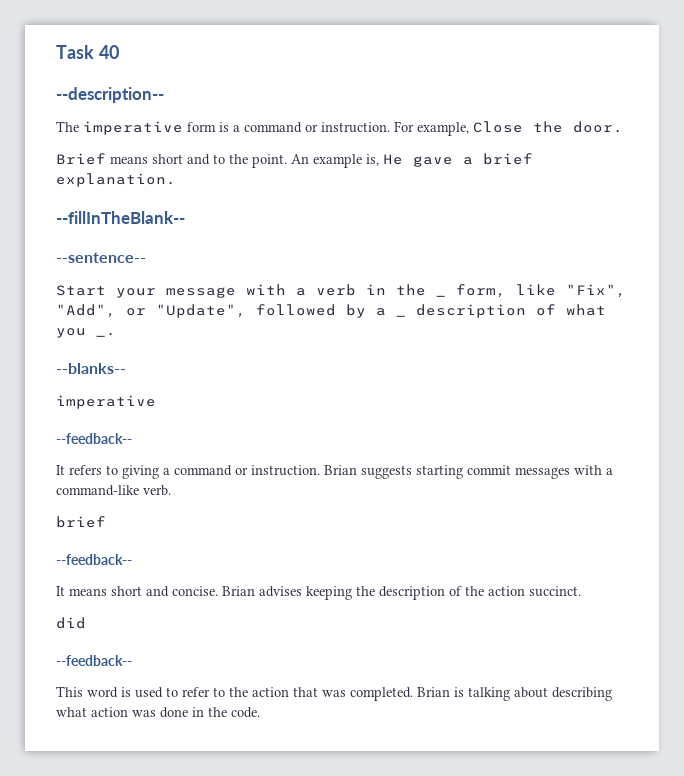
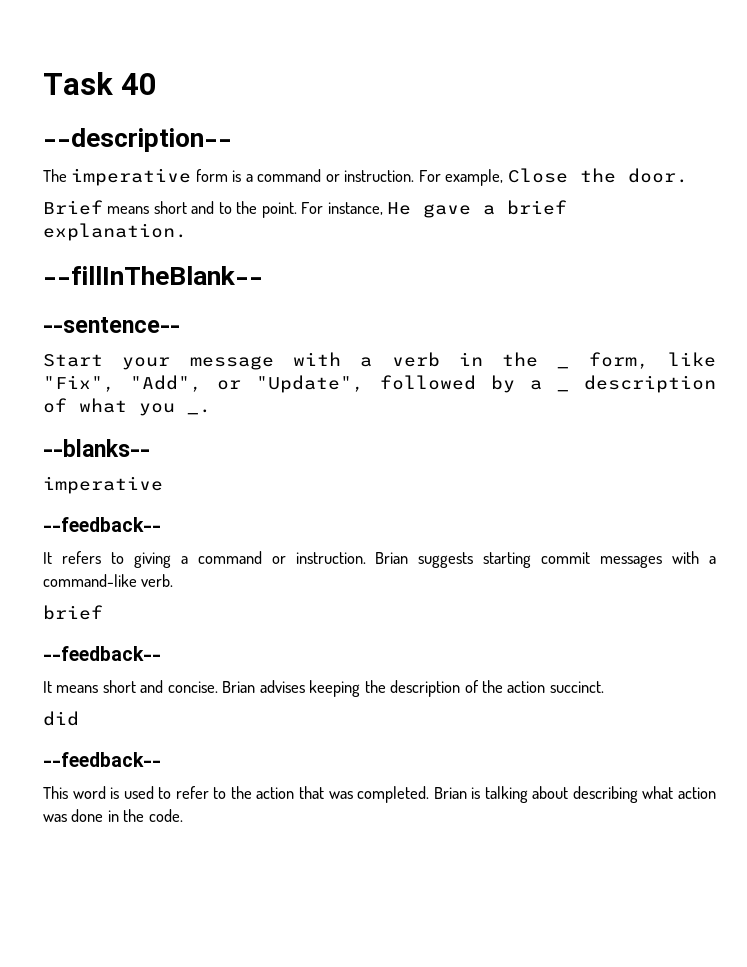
[291,154,379,168] An example is, -> [301,202,383,215] For instance,

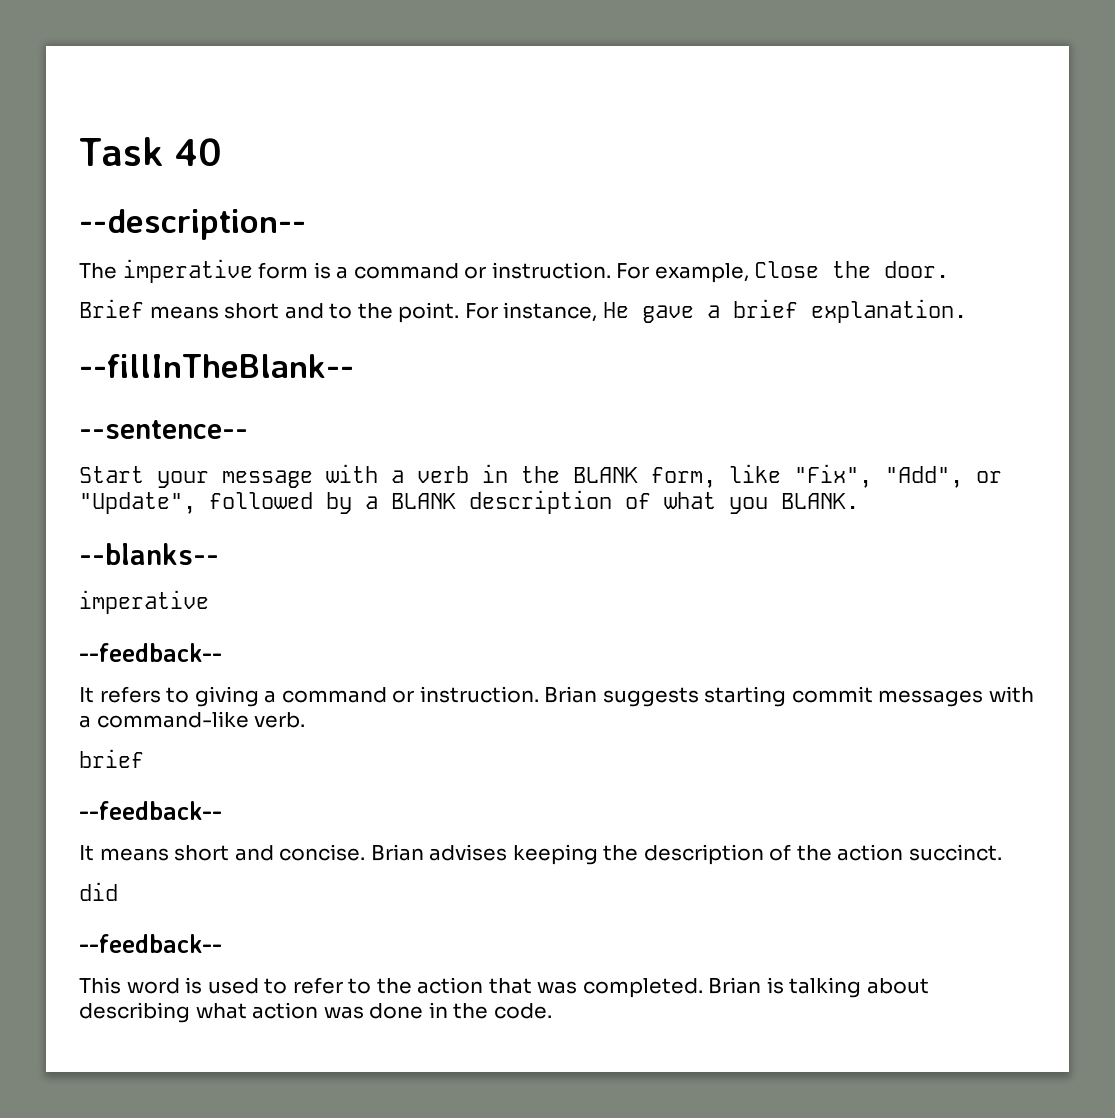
[557,366,570,369] _ -> [573,467,638,483] BLANK
[556,389,569,392] _ -> [391,493,456,509] BLANK
[187,409,211,415] _. -> [781,493,859,509] BLANK.

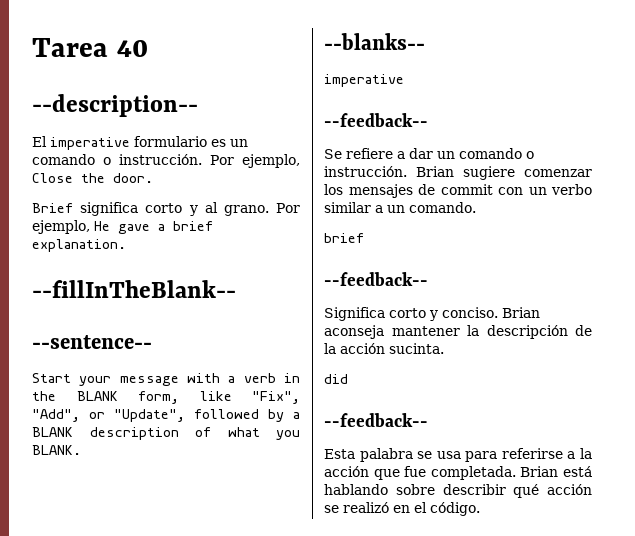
[79,137,163,166] Task -> [32,38,108,57] Tarea
[79,259,950,283] [79,299,598,323] The imperative form is a command or instruction. For example, Close the door. // Brief means short and to the point. For instance, -> [32,136,248,150] [32,154,300,168] [32,173,153,183] [32,202,300,216] [32,220,90,234] El imperative formulario es un comando o instrucción. Por ejemplo, Close the door. // Brief significa corto y al grano. Por ejemplo,
[79,686,1034,707] [79,711,306,728] [79,749,144,768] [79,801,222,820] [79,844,1002,865] [79,882,118,901] [79,934,222,953] [79,977,930,998] [79,1002,552,1023] It refers to giving a command or instruction. Brian suggests starting commit messages with a command-like verb. // brief // --feedback-- // It means short and concise. Brian advises keeping the description of the action succinct. // did // --feedback-- // This word is used to refer to the action that was completed. Brian is talking about describing what action was done in the code. -> [324,148,534,159] [324,166,592,180] [324,184,592,198] [324,202,476,213] [324,233,364,243] [324,272,428,286] [324,307,540,321] [324,325,592,339] [324,343,444,354] [324,374,348,384] [324,413,428,427] [324,448,592,462] [324,466,592,480] [324,484,592,498] [324,502,480,516] Se refiere a dar un comando o instrucción. Brian sugiere comenzar los mensajes de commit con un verbo similar a un comando. // brief // --feedback-- // Significa corto y conciso. Brian aconseja mantener la descripción de la acción sucinta. // did // --feedback-- // Esta palabra se usa para referirse a la acción que fue completada. Brian está hablando sobre describir qué acción se realizó en el código.

